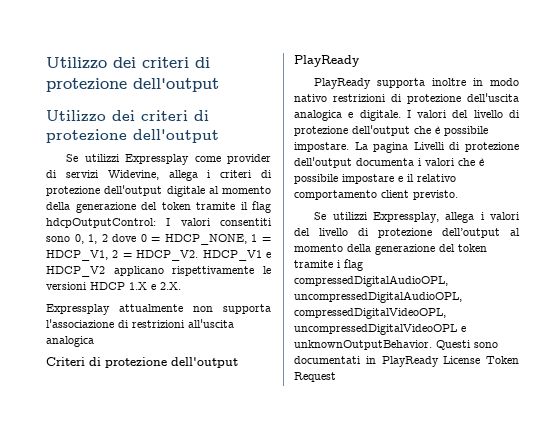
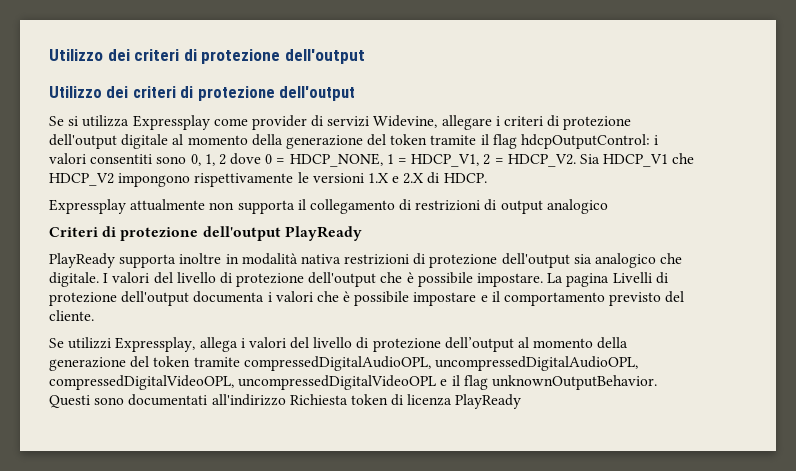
[84,154,120,162] utilizzi -> [68,115,130,127] si utilizza
[168,170,198,181] allega -> [441,115,492,130] allegare
[166,218,171,226] I -> [654,135,659,145] i
[202,250,271,261] [46,266,164,277] HDCP_V1 e HDCP_V2 applicano -> [579,153,695,167] [49,173,191,187] Sia HDCP_V1 che HDCP_V2 impongono
[90,282,125,290] HDCP -> (364, 178) none
[160,282,181,290] 2.X. -> [403,172,487,184] 2.X di HDCP.
[46,319,234,328] [46,336,94,347] l'associazione di restrizioni all'uscita analogica -> [297,199,608,214] il collegamento di restrizioni di output analogico
[489,78,519,86] [294,94,327,102] modo nativo -> [241,253,341,265] modalità nativa
[467,93,519,102] [294,110,354,121] dell'uscita analogica e -> [501,253,683,268] dell'output sia analogico che
[417,174,456,182] [294,190,458,200] relativo comportamento client previsto. -> [504,291,685,306] [49,310,94,321] comportamento previsto del cliente.
[337,259,363,271] i flag -> (240, 362) none
(466, 329) none -> [451,375,488,390] il flag
[365,356,519,367] [294,372,336,382] in PlayReady License Token Request -> [211,394,522,409] all'indirizzo Richiesta token di licenza PlayReady

